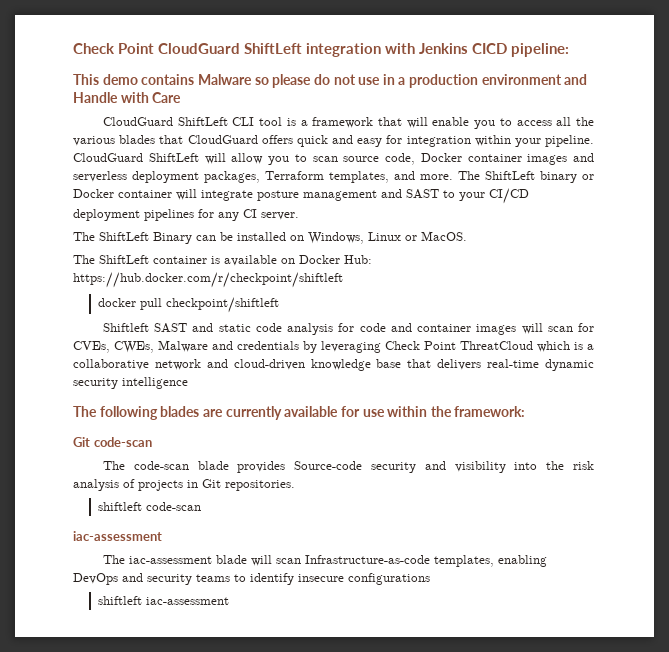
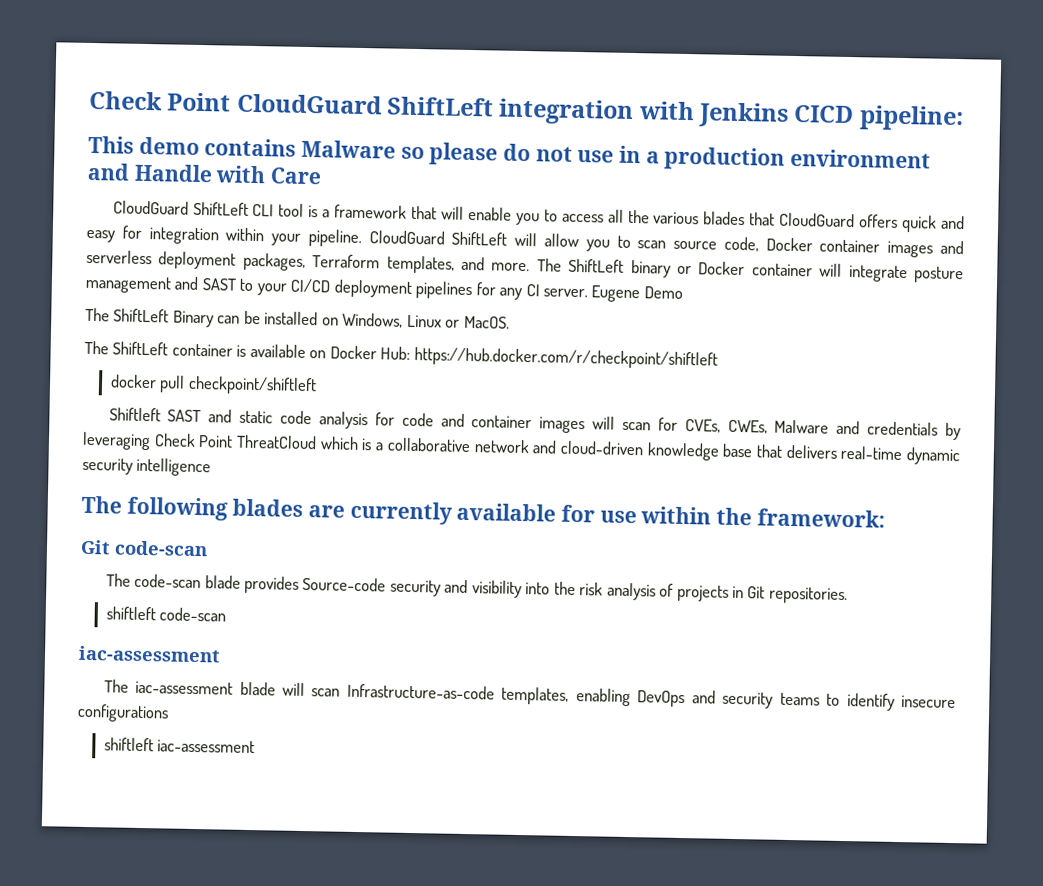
(299, 216) none -> [591,285,683,303] Eugene Demo

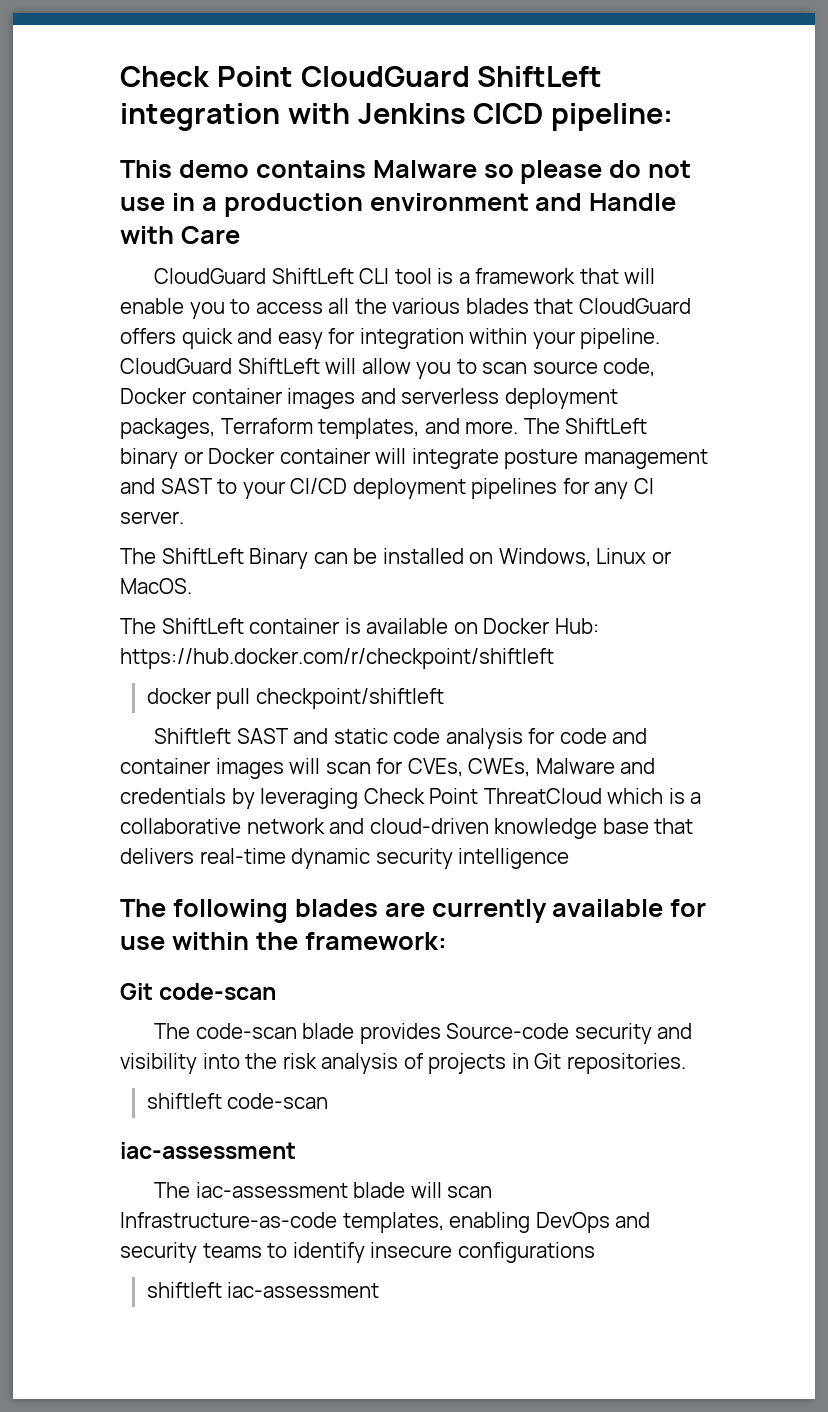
[591,285,683,303] Eugene Demo -> (184, 517) none

